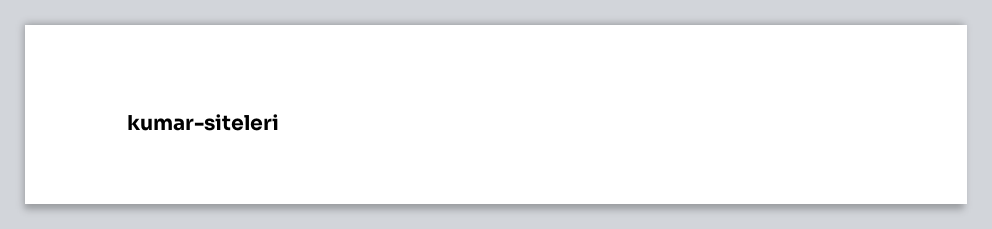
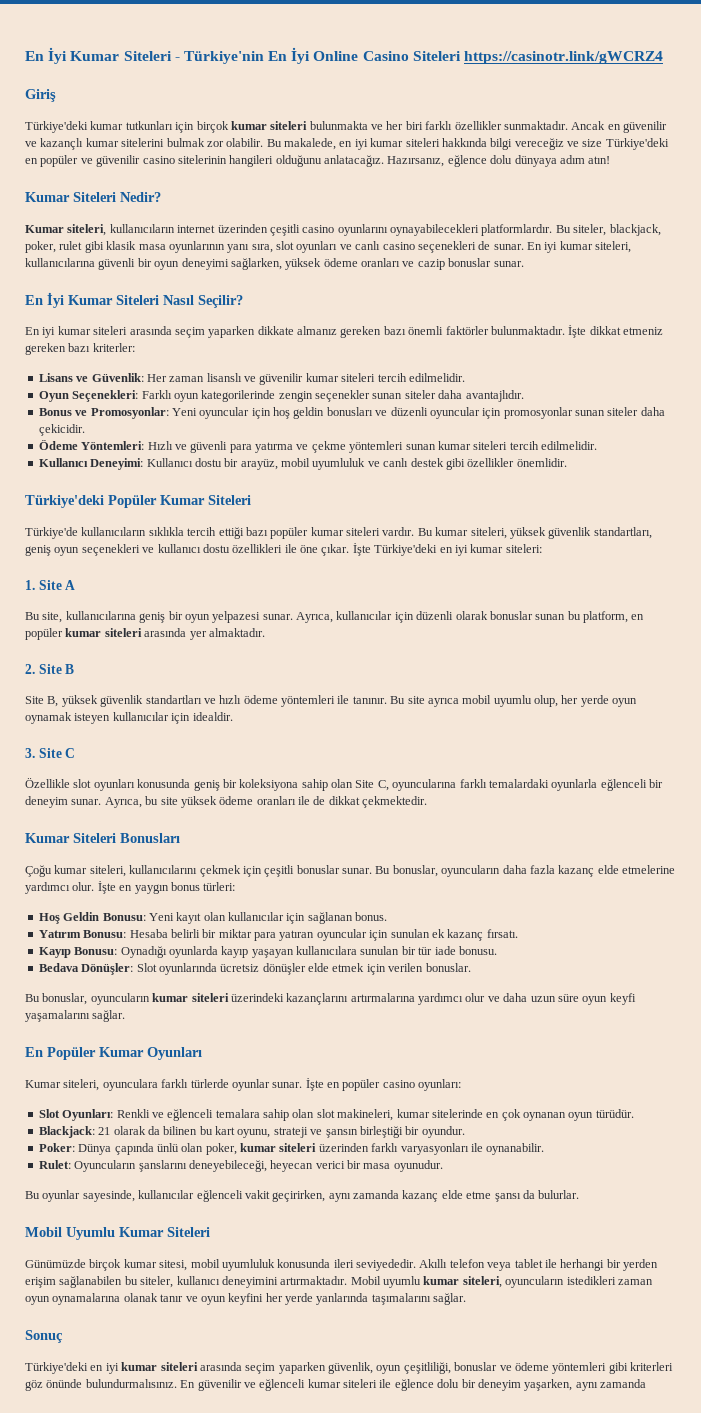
[127,114,279,131] kumar-siteleri -> [25,47,664,64] [25,89,56,102] [25,121,667,133] [25,138,669,150] [25,155,611,167] [25,192,161,202] [25,224,661,236] [25,241,632,253] [25,258,524,270] [25,292,243,308] [25,325,663,338] [25,343,135,355] [38,373,465,385] [38,390,524,402] [38,407,665,419] [38,424,85,436] [38,440,597,453] [38,458,567,470] [25,495,251,508] [25,527,652,539] [25,543,542,556] [25,580,76,590] [25,611,645,623] [25,628,265,640] [25,664,75,674] [25,695,638,707] [25,712,233,724] [25,748,76,758] [25,778,663,791] [25,796,428,808] [25,833,180,843] [25,865,675,877] [25,881,236,894] [38,912,388,924] [38,929,518,941] [38,946,497,958] [38,963,471,975] [25,993,636,1005] [25,1010,126,1022] [25,1047,202,1060] [25,1078,462,1091] [38,1109,634,1121] [38,1126,465,1138] [38,1143,545,1155] [38,1160,443,1172] [25,1190,580,1202] [25,1227,210,1240] [25,1259,658,1271] [25,1276,653,1288] [25,1293,467,1305] [25,1330,63,1343] [25,1362,673,1374] [25,1379,646,1391] En İyi Kumar Siteleri - Türkiye'nin En İyi Online Casino Siteleri https://casinotr.link/gWCRZ4 // Giriş // Türkiye'deki kumar tutkunları için birçok kumar siteleri bulunmakta ve her biri farklı özellikler sunmaktadır. Ancak en güvenilir ve kazançlı kumar sitelerini bulmak zor olabilir. Bu makalede, en iyi kumar siteleri hakkında bilgi vereceğiz ve size Türkiye'deki en popüler ve güvenilir casino sitelerinin hangileri olduğunu anlatacağız. Hazırsanız, eğlence dolu dünyaya adım atın! // Kumar Siteleri Nedir? // Kumar siteleri, kullanıcıların internet üzerinden çeşitli casino oyunlarını oynayabilecekleri platformlardır. Bu siteler, blackjack, poker, rulet gibi klasik masa oyunlarının yanı sıra, slot oyunları ve canlı casino seçenekleri de sunar. En iyi kumar siteleri, kullanıcılarına güvenli bir oyun deneyimi sağlarken, yüksek ödeme oranları ve cazip bonuslar sunar. // En İyi Kumar Siteleri Nasıl Seçilir? // En iyi kumar siteleri arasında seçim yaparken dikkate almanız gereken bazı önemli faktörler bulunmaktadır. İşte dikkat etmeniz gereken bazı kriterler: // Lisans ve Güvenlik: Her zaman lisanslı ve güvenilir kumar siteleri tercih edilmelidir. // Oyun Seçenekleri: Farklı oyun kategorilerinde zengin seçenekler sunan siteler daha avantajlıdır. // Bonus ve Promosyonlar: Yeni oyuncular için hoş geldin bonusları ve düzenli oyuncular için promosyonlar sunan siteler daha çekicidir. // Ödeme Yöntemleri: Hızlı ve güvenli para yatırma ve çekme yöntemleri sunan kumar siteleri tercih edilmelidir. // Kullanıcı Deneyimi: Kullanıcı dostu bir arayüz, mobil uyumluluk ve canlı destek gibi özellikler önemlidir. // Türkiye'deki Popüler Kumar Siteleri // Türkiye'de kullanıcıların sıklıkla tercih ettiği bazı popüler kumar siteleri vardır. Bu kumar siteleri, yüksek güvenlik standartları, geniş oyun seçenekleri ve kullanıcı dostu özellikleri ile öne çıkar. İşte Türkiye'deki en iyi kumar siteleri: // 1. Site A // Bu site, kullanıcılarına geniş bir oyun yelpazesi sunar. Ayrıca, kullanıcılar için düzenli olarak bonuslar sunan bu platform, en popüler kumar siteleri arasında yer almaktadır. // 2. Site B // Site B, yüksek güvenlik standartları ve hızlı ödeme yöntemleri ile tanınır. Bu site ayrıca mobil uyumlu olup, her yerde oyun oynamak isteyen kullanıcılar için idealdir. // 3. Site C // Özellikle slot oyunları konusunda geniş bir koleksiyona sahip olan Site C, oyuncularına farklı temalardaki oyunlarla eğlenceli bir deneyim sunar. Ayrıca, bu site yüksek ödeme oranları ile de dikkat çekmektedir. // Kumar Siteleri Bonusları // Çoğu kumar siteleri, kullanıcılarını çekmek için çeşitli bonuslar sunar. Bu bonuslar, oyuncuların daha fazla kazanç elde etmelerine yardımcı olur. İşte en yaygın bonus türleri: // Hoş Geldin Bonusu: Yeni kayıt olan kullanıcılar için sağlanan bonus. // Yatırım Bonusu: Hesaba belirli bir miktar para yatıran oyuncular için sunulan ek kazanç fırsatı. // Kayıp Bonusu: Oynadığı oyunlarda kayıp yaşayan kullanıcılara sunulan bir tür iade bonusu. // Bedava Dönüşler: Slot oyunlarında ücretsiz dönüşler elde etmek için verilen bonuslar. // Bu bonuslar, oyuncuların kumar siteleri üzerindeki kazançlarını artırmalarına yardımcı olur ve daha uzun süre oyun keyfi yaşamalarını sağlar. // En Popüler Kumar Oyunları // Kumar siteleri, oyunculara farklı türlerde oyunlar sunar. İşte en popüler casino oyunları: // Slot Oyunları: Renkli ve eğlenceli temalara sahip olan slot makineleri, kumar sitelerinde en çok oynanan oyun türüdür. // Blackjack: 21 olarak da bilinen bu kart oyunu, strateji ve şansın birleştiği bir oyundur. // Poker: Dünya çapında ünlü olan poker, kumar siteleri üzerinden farklı varyasyonları ile oynanabilir. // Rulet: Oyuncuların şanslarını deneyebileceği, heyecan verici bir masa oyunudur. // Bu oyunlar sayesinde, kullanıcılar eğlenceli vakit geçirirken, aynı zamanda kazanç elde etme şansı da bulurlar. // Mobil Uyumlu Kumar Siteleri // Günümüzde birçok kumar sitesi, mobil uyumluluk konusunda ileri seviyededir. Akıllı telefon veya tablet ile herhangi bir yerden erişim sağlanabilen bu siteler, kullanıcı deneyimini artırmaktadır. Mobil uyumlu kumar siteleri, oyuncuların istedikleri zaman oyun oynamalarına olanak tanır ve oyun keyfini her yerde yanlarında taşımalarını sağlar. // Sonuç // Türkiye'deki en iyi kumar siteleri arasında seçim yaparken güvenlik, oyun çeşitliliği, bonuslar ve ödeme yöntemleri gibi kriterleri göz önünde bulundurmalısınız. En güvenilir ve eğlenceli kumar siteleri ile eğlence dolu bir deneyim yaşarken, aynı zamanda

